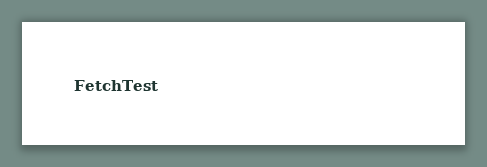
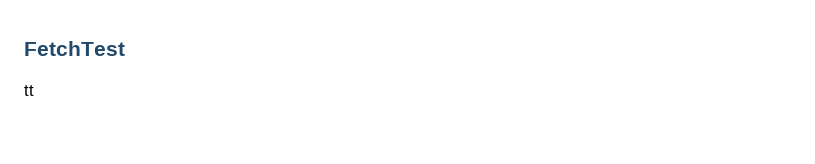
(158, 85) none -> [24,85,34,96] // tt

